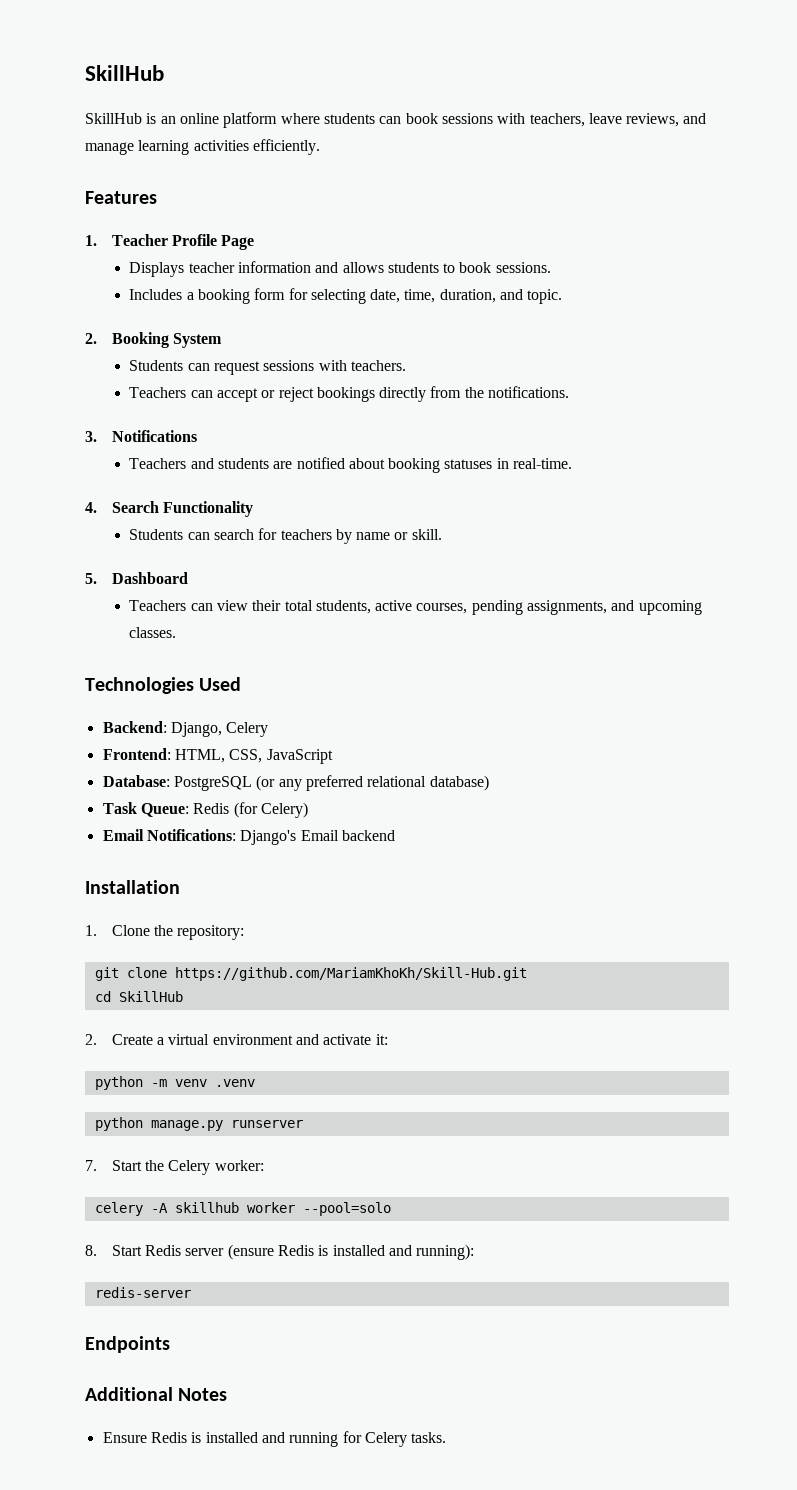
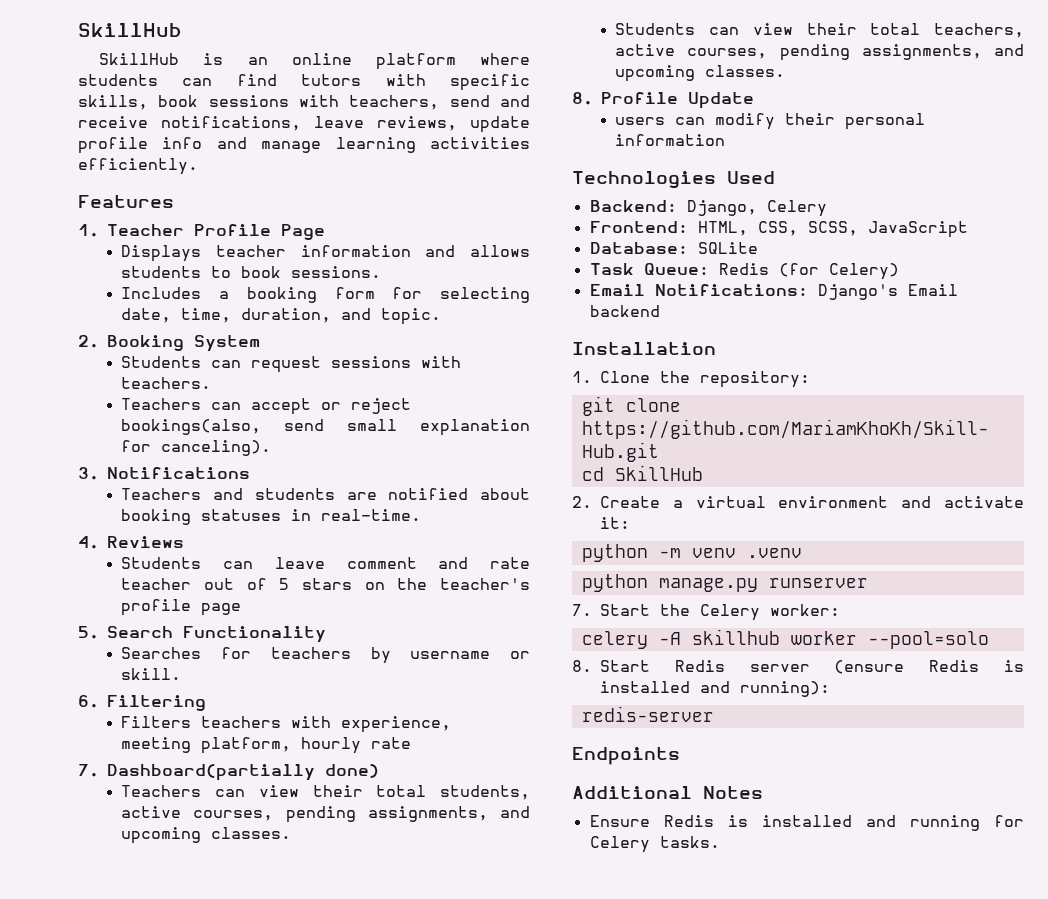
[405,113,680,127] book sessions with teachers, leave reviews, -> [236,74,530,91] [78,95,530,110] [78,116,530,133] [78,137,203,154] find tutors with specific skills, book sessions with teachers, send and receive notifications, leave reviews, update profile info
[316,386,570,402] bookings directly from the notifications. -> [121,419,530,436] [121,440,272,456] bookings(also, send small explanation for canceling).
(97, 507) none -> [107,536,184,548] [121,557,530,569] [121,578,530,590] [121,599,242,616] [78,626,99,639] Reviews // Students can leave comment and rate teacher out of 5 stars on the teacher's profile page // 5.
[129,529,254,540] Students can search -> [121,647,202,659] Searches
[356,532,391,540] name -> [410,651,491,659] username
[85,572,188,584] 5. Dashboard -> [78,695,206,711] [121,716,452,733] [121,737,412,754] [78,764,379,781] 6. Filtering // Filters teachers with experience, meeting platform, hourly rate // 7. Dashboard(partially done)
(177, 632) none -> [615,23,1024,38] [615,44,1024,61] [615,65,786,82] [572,92,754,109] [615,113,926,130] [615,134,726,146] // Students can view their total teachers, active courses, pending assignments, and upcoming classes. // 8. Profile Update // users can modify their personal information
(263, 756) none -> [807,221,858,236] SCSS,
[173,775,489,791] PostgreSQL (or any preferred relational database) -> [697,242,758,254] SQLite

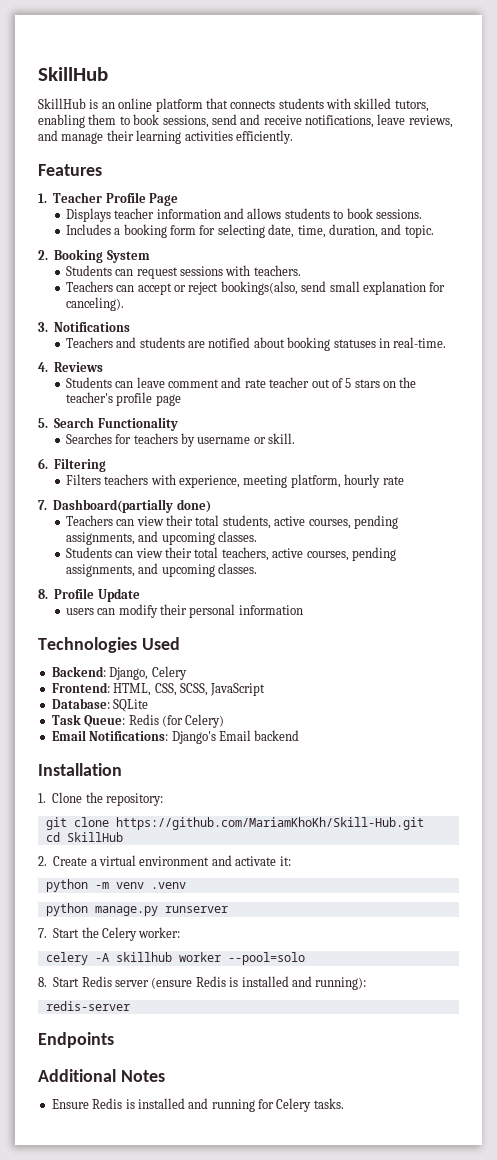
[479,53,530,65] [78,74,530,91] [78,95,440,110] where students can find tutors with specific skills, book sessions with teachers, -> [205,98,429,112] [38,114,209,128] that connects students with skilled tutors, enabling them to book sessions,
[470,116,530,133] [78,137,203,154] update profile info -> (453, 121) none
(322, 147) none -> [106,130,134,141] their

